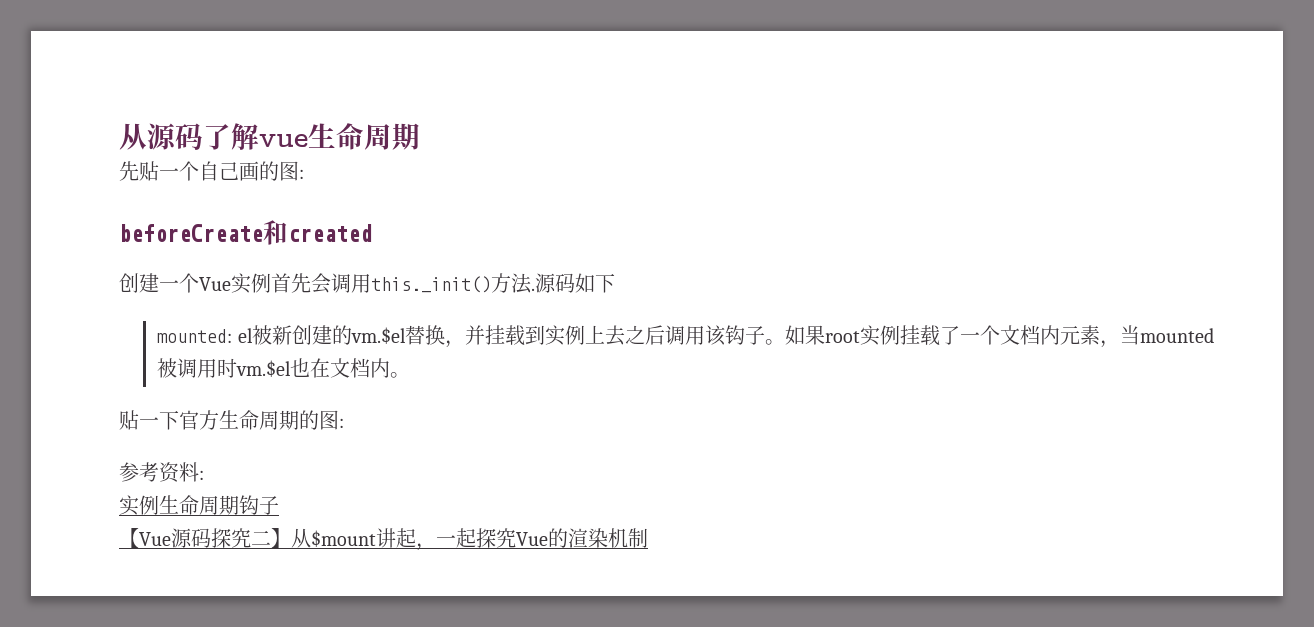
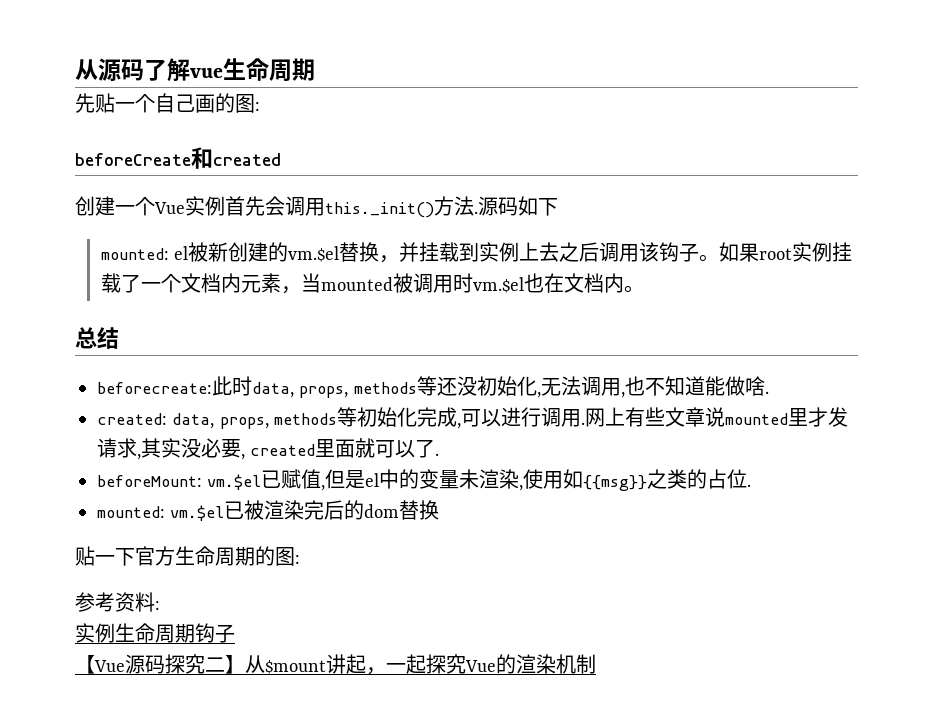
(411, 375) none -> [75,327,119,349] [97,376,769,398] [97,407,849,429] [97,438,440,460] [97,469,752,491] [97,500,440,521] // 总结 // beforecreate:此时data, props, methods等还没初始化,无法调用,也不知道能做啥. // created: data, props, methods等初始化完成,可以进行调用.网上有些文章说mounted里才发请求,其实没必要, created里面就可以了. // beforeMount: vm.$el已赋值,但是el中的变量未渲染,使用如{{msg}}之类的占位. // mounted: vm.$el已被渲染完后的dom替换

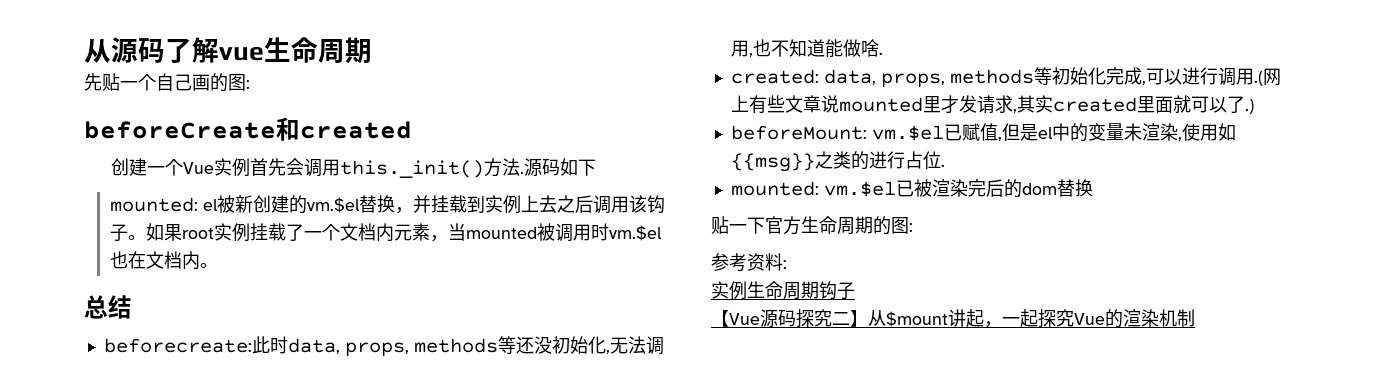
[581,422,586,425] . -> [1253,71,1263,86] .(
[181,438,245,460] 没必要, -> (1053, 104) none
[435,453,440,456] . -> [1244,99,1254,114] .)
(708, 479) none -> [868,151,905,169] 进行

